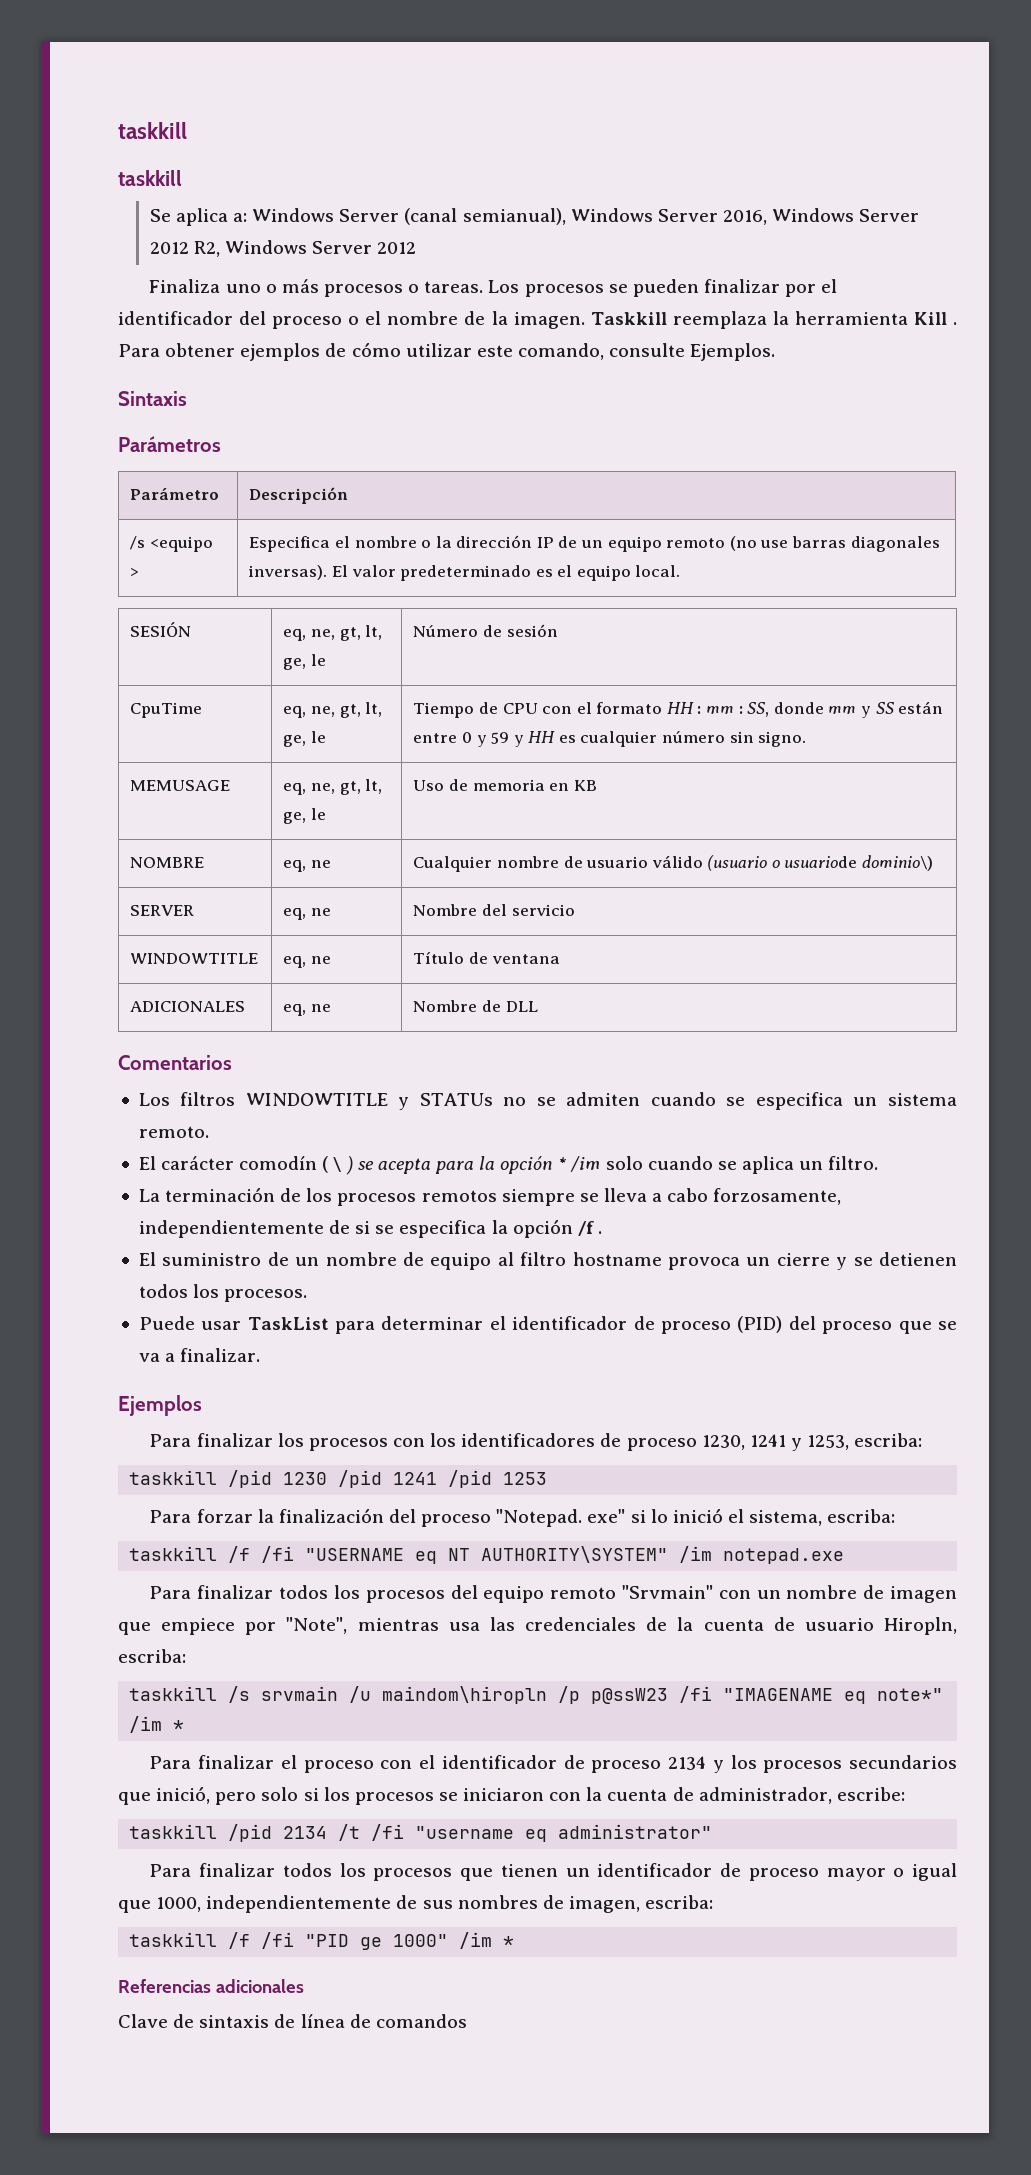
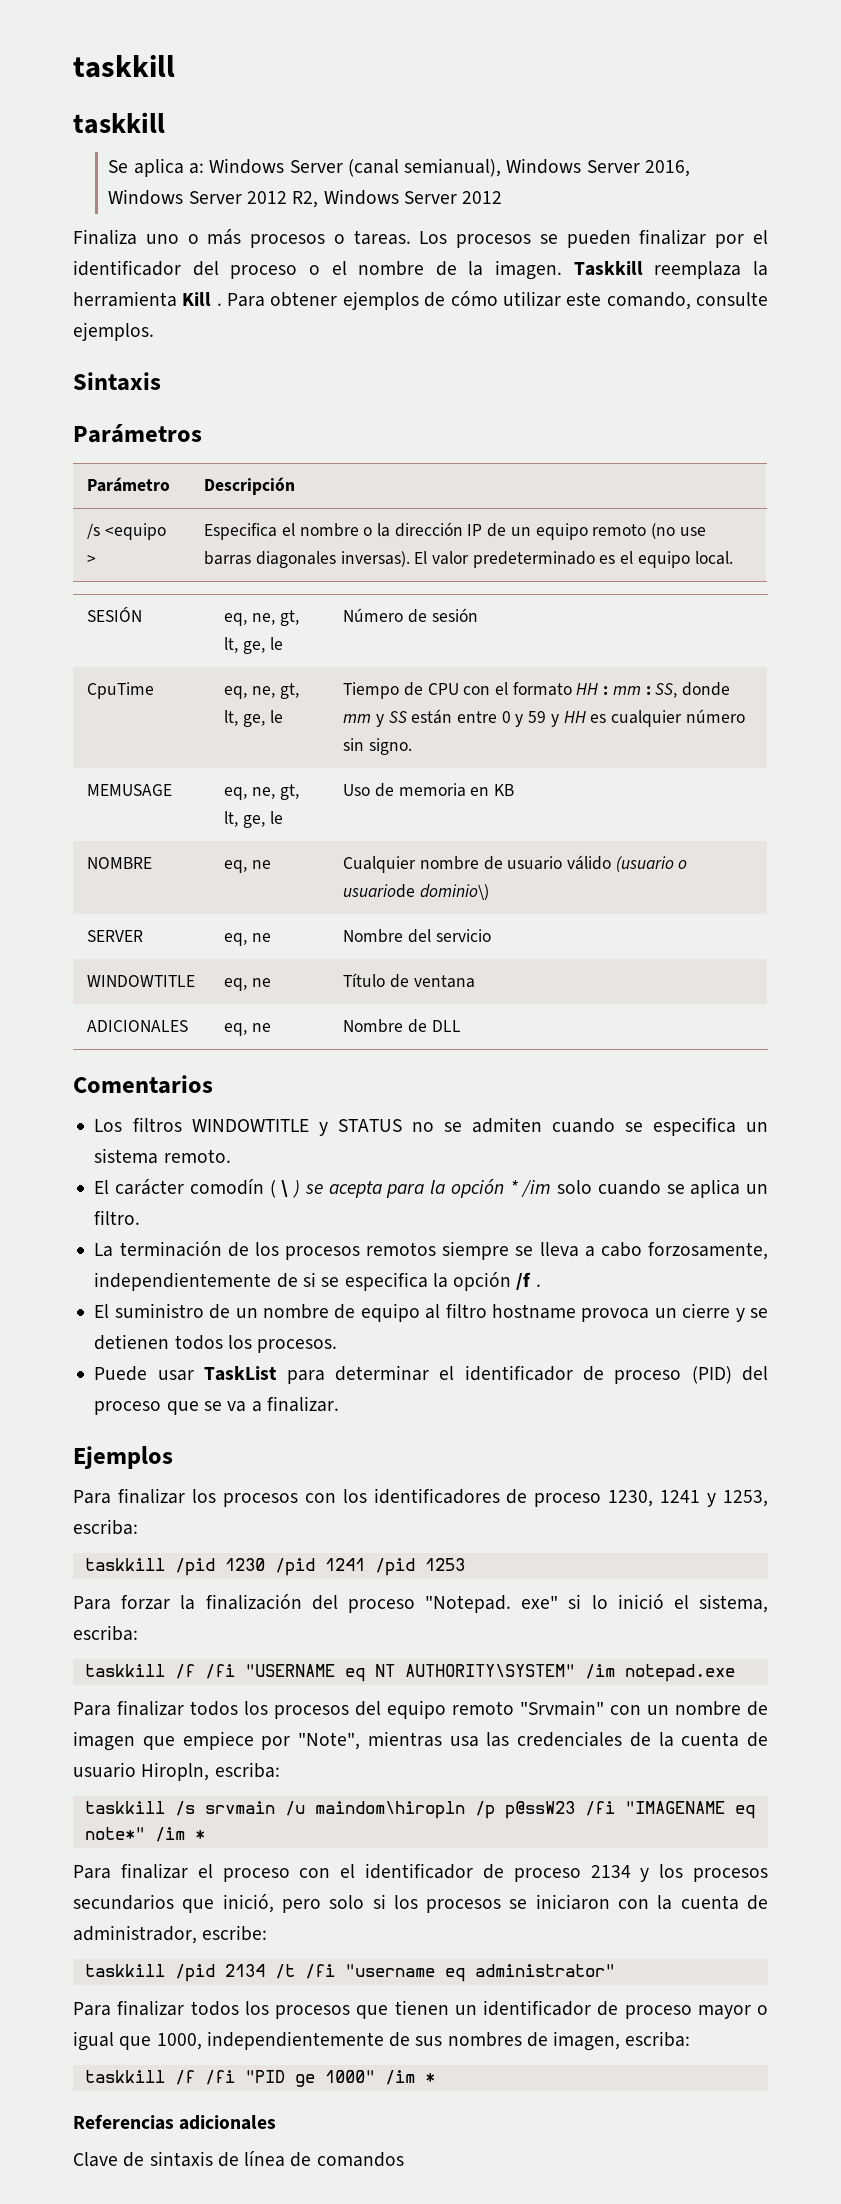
[690,343,776,361] Ejemplos. -> [73,322,154,341] ejemplos.
[419,1093,493,1106] STATUs -> [337,1119,402,1132] STATUS

